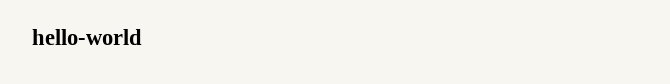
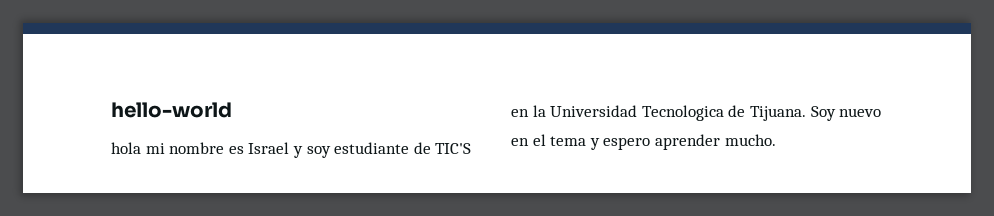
(142, 37) none -> [111,142,472,158] [511,105,882,121] [511,134,776,150] // hola mi nombre es Israel y soy estudiante de TIC'S en la Universidad Tecnologica de Tijuana. Soy nuevo en el tema y espero aprender mucho.

